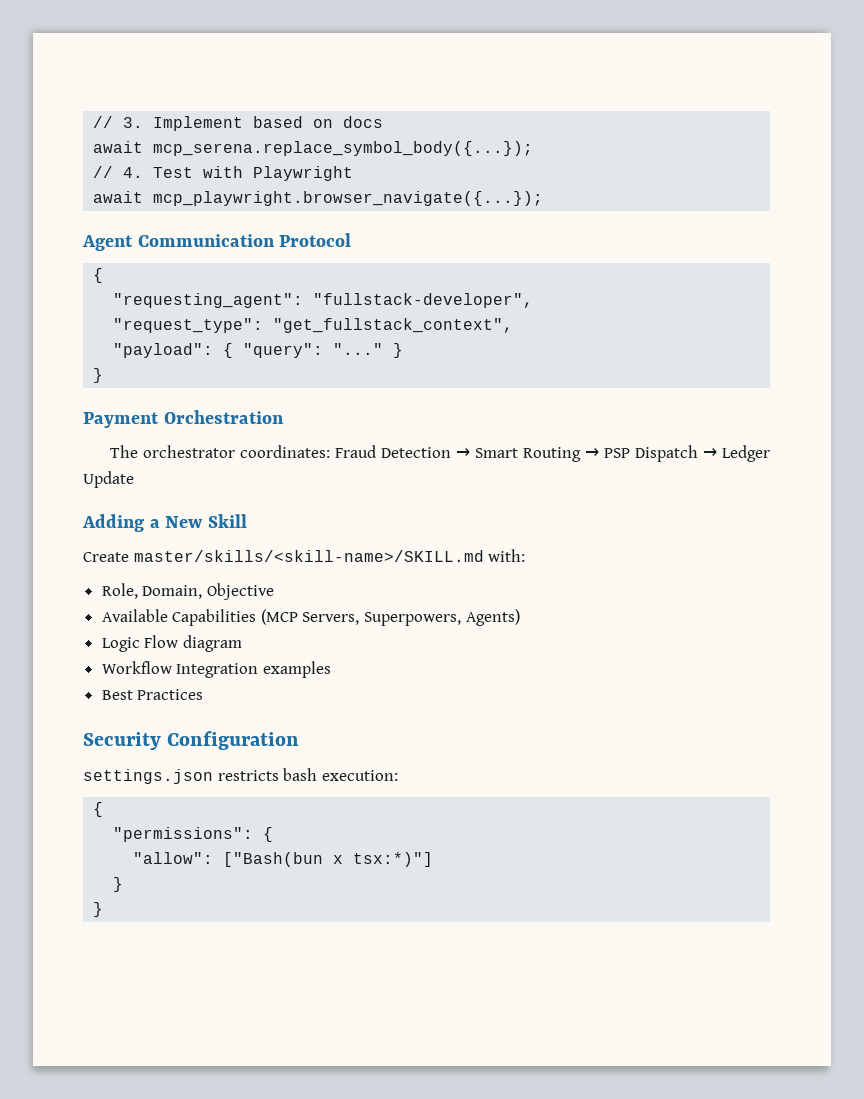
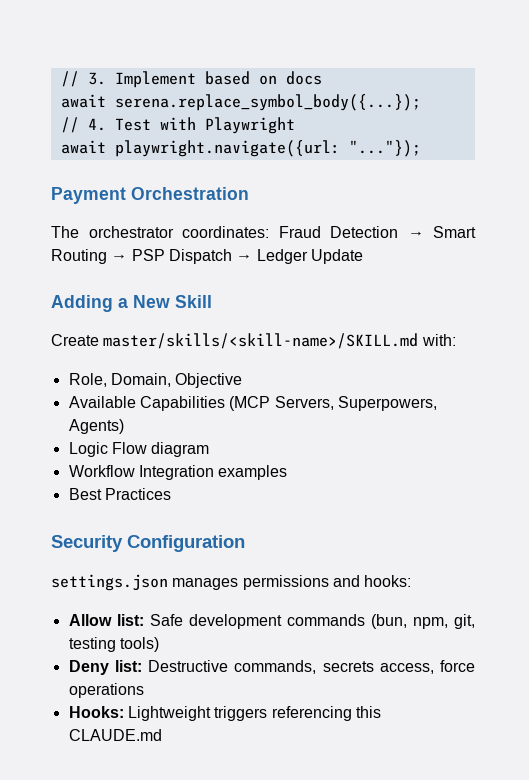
[153,141,534,156] mcp_serena.replace_symbol_body({...}); -> [114,94,421,111] serena.replace_symbol_body({...});
[153,191,544,206] [82,233,352,251] [93,268,104,283] [113,293,534,308] [113,318,514,333] [113,343,404,358] [93,368,104,383] mcp_playwright.browser_navigate({...}); // Agent Communication Protocol // { // "requesting_agent": "fullstack-developer", // "request_type": "get_fullstack_context", // "payload": { "query": "..." } // } -> [114,140,421,157] playwright.navigate({url: "..."});
[217,768,398,781] [93,802,104,817] [113,827,274,842] [133,852,434,867] [113,877,124,892] [93,902,104,917] restricts bash execution: // { // "permissions": { // "allow": ["Bash(bun x tsx:*)"] // } // } -> [172,575,412,590] [68,614,476,629] [68,637,159,652] [68,660,476,675] [68,683,144,698] [68,706,381,721] [68,729,162,741] manages permissions and hooks: // Allow list: Safe development commands (bun, npm, git, testing tools) // Deny list: Destructive commands, secrets access, force operations // Hooks: Lightweight triggers referencing this CLAUDE.md

